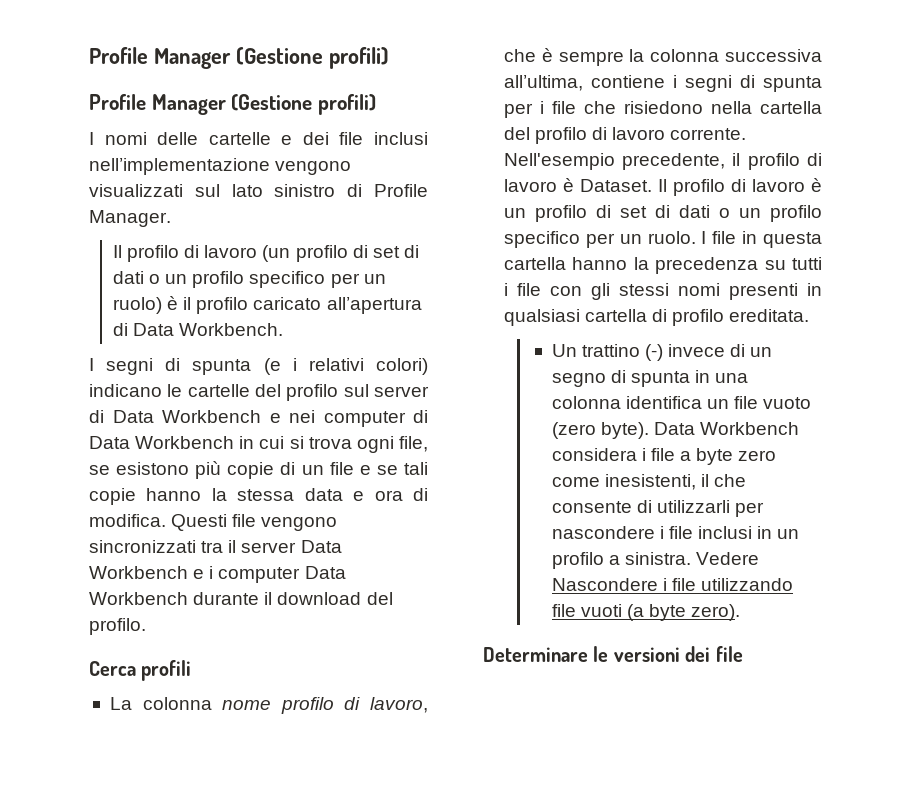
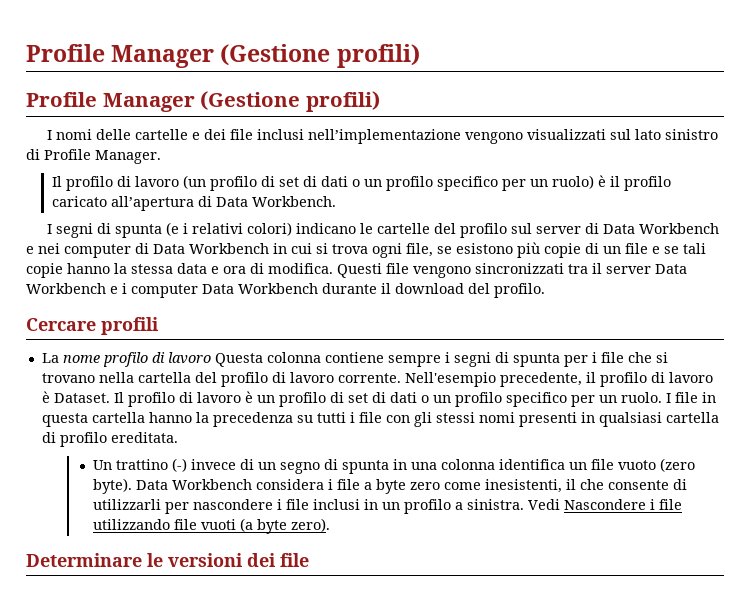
[89,661,136,676] Cerca -> [26,318,96,331] Cercare
[142,697,212,710] colonna -> (59, 358) none
[370,697,428,713] [503,48,823,66] [503,75,665,91] lavoro, che è sempre la colonna successiva all’ultima, contiene -> [167,352,441,367] lavoro Questa colonna contiene sempre
[623,101,703,114] risiedono -> [655,352,668,363] [41,373,95,383] si trovano
[696,552,760,565] Vedere -> [528,499,561,510] Vedi

